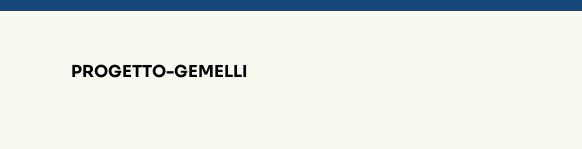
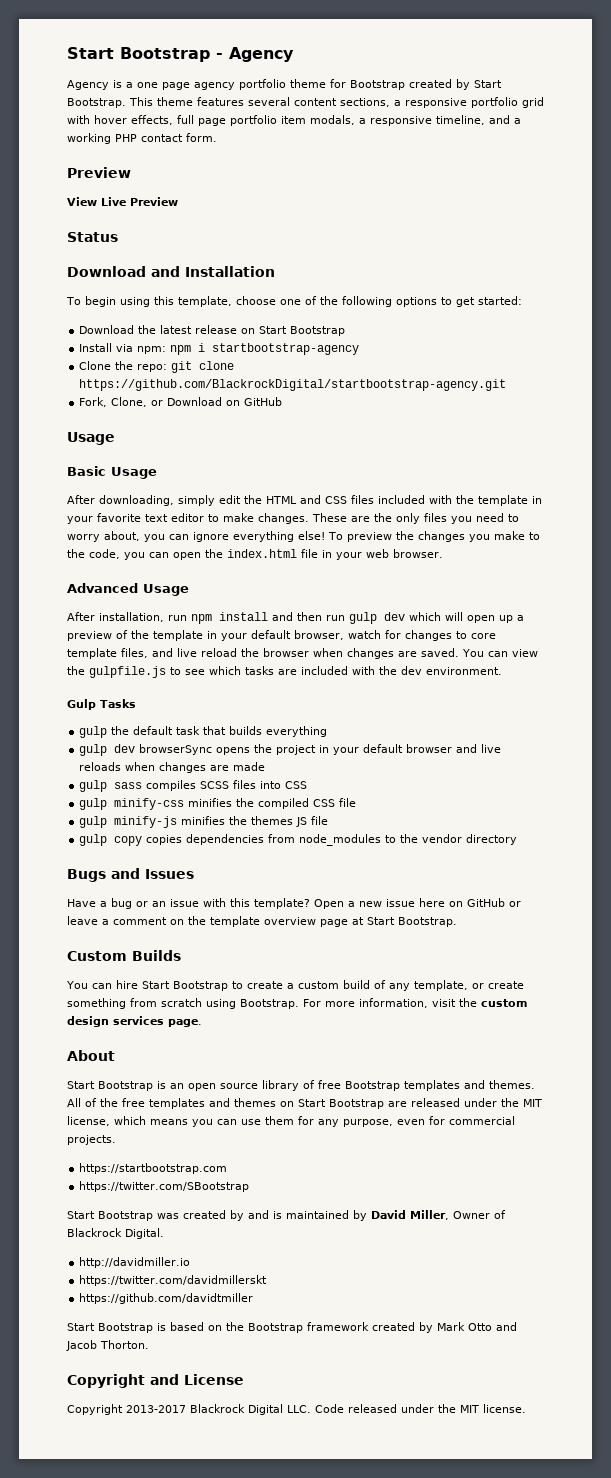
[71,64,247,78] PROGETTO-GEMELLI -> [67,47,294,62] [67,79,502,90] [67,97,544,108] [67,115,521,126] [67,133,217,144] [67,167,131,178] [67,197,178,206] [67,232,118,242] [67,266,275,277] [66,296,522,307] [79,325,346,336] [79,343,360,355] [79,361,235,373] [79,379,507,391] [79,397,283,407] [67,432,115,445] [67,466,157,479] [67,495,542,506] [67,513,519,524] [67,531,540,542] [67,549,443,560] [67,583,189,596] [67,612,524,624] [67,630,496,641] [67,648,538,659] [67,666,502,678] [67,699,136,710] [79,726,328,738] [79,744,502,756] [79,762,266,773] [79,780,308,792] [79,798,357,810] [79,816,329,828] [79,834,518,846] [67,868,194,882] [67,898,521,909] [67,916,457,927] [67,950,181,961] [66,980,524,991] [67,998,527,1009] [67,1016,202,1027] [67,1050,115,1061] [67,1080,535,1091] [67,1098,542,1109] [67,1116,515,1127] [67,1135,116,1145] [79,1163,228,1174] [79,1181,250,1192] [67,1210,506,1221] [67,1228,164,1239] [79,1257,191,1268] [79,1275,268,1286] [79,1293,254,1304] [67,1322,517,1333] [66,1340,149,1351] [67,1374,244,1388] [67,1404,526,1415] Start Bootstrap - Agency // Agency is a one page agency portfolio theme for Bootstrap created by Start Bootstrap. This theme features several content sections, a responsive portfolio grid with hover effects, full page portfolio item modals, a responsive timeline, and a working PHP contact form. // Preview // View Live Preview // Status // Download and Installation // To begin using this template, choose one of the following options to get started: // Download the latest release on Start Bootstrap // Install via npm: npm i startbootstrap-agency // Clone the repo: git clone https://github.com/BlackrockDigital/startbootstrap-agency.git // Fork, Clone, or Download on GitHub // Usage // Basic Usage // After downloading, simply edit the HTML and CSS files included with the template in your favorite text editor to make changes. These are the only files you need to worry about, you can ignore everything else! To preview the changes you make to the code, you can open the index.html file in your web browser. // Advanced Usage // After installation, run npm install and then run gulp dev which will open up a preview of the template in your default browser, watch for changes to core template files, and live reload the browser when changes are saved. You can view the gulpfile.js to see which tasks are included with the dev environment. // Gulp Tasks // gulp the default task that builds everything // gulp dev browserSync opens the project in your default browser and live reloads when changes are made // gulp sass compiles SCSS files into CSS // gulp minify-css minifies the compiled CSS file // gulp minify-js minifies the themes JS file // gulp copy copies dependencies from node_modules to the vendor directory // Bugs and Issues // Have a bug or an issue with this template? Open a new issue here on GitHub or leave a comment on the template overview page at Start Bootstrap. // Custom Builds // You can hire Start Bootstrap to create a custom build of any template, or create something from scratch using Bootstrap. For more information, visit the custom design services page. // About // Start Bootstrap is an open source library of free Bootstrap templates and themes. All of the free templates and themes on Start Bootstrap are released under the MIT license, which means you can use them for any purpose, even for commercial projects. // https://startbootstrap.com // https://twitter.com/SBootstrap // Start Bootstrap was created by and is maintained by David Miller, Owner of Blackrock Digital. // http://davidmiller.io // https://twitter.com/davidmillerskt // https://github.com/davidtmiller // Start Bootstrap is based on the Bootstrap framework created by Mark Otto and Jacob Thorton. // Copyright and License // Copyright 2013-2017 Blackrock Digital LLC. Code released under the MIT license.

